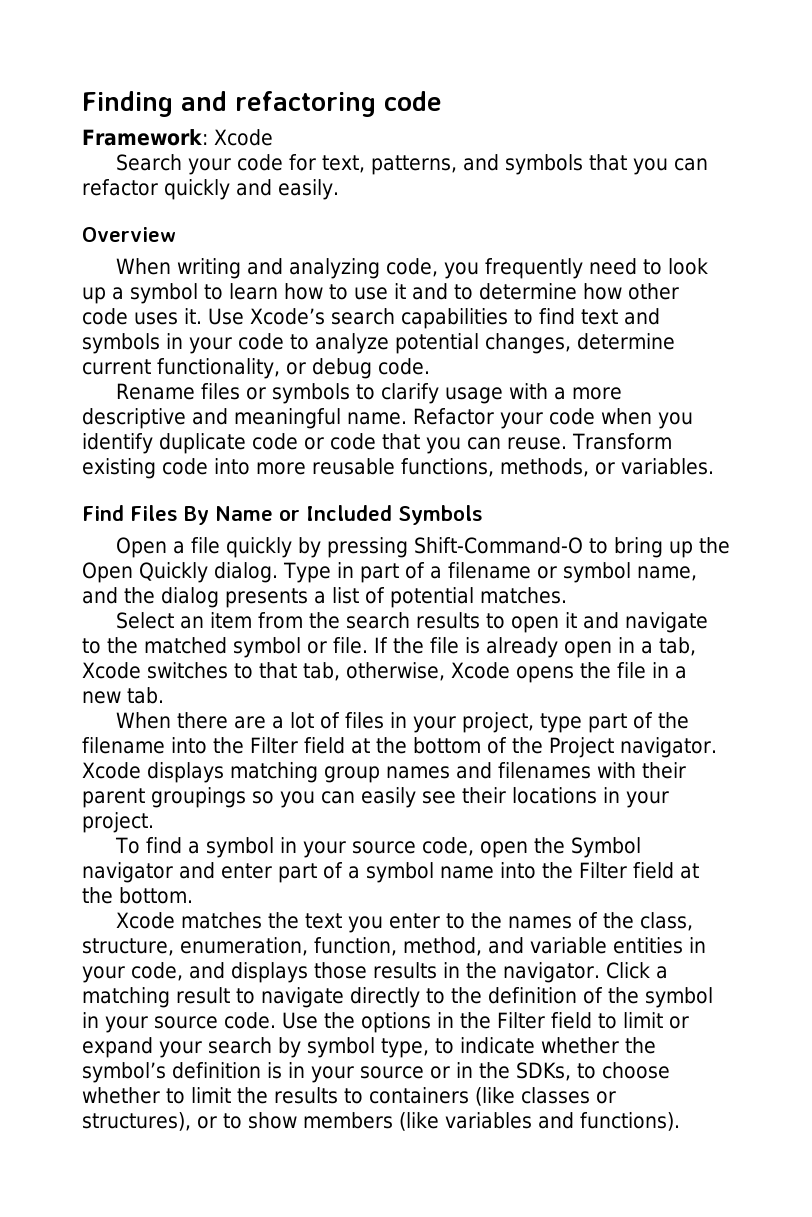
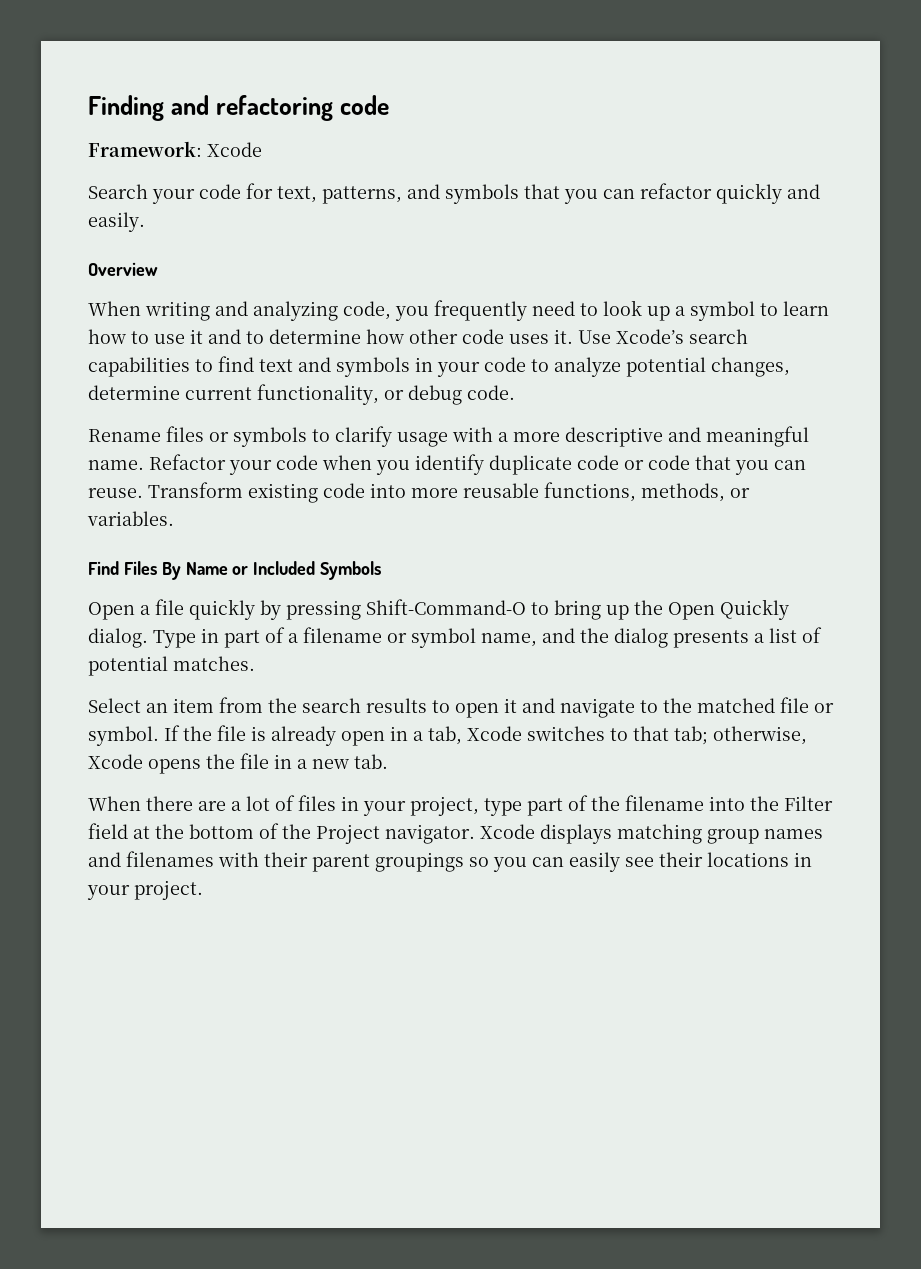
[233,637,368,658] symbol or file. -> [780,697,834,713] [88,726,159,746] file or symbol.
[303,662,340,681] tab, -> [674,726,708,745] tab;
[114,837,641,858] [82,862,699,883] [82,887,193,904] [115,912,693,933] [82,937,706,956] [82,962,668,983] [82,987,713,1008] [82,1012,689,1033] [82,1037,656,1058] [82,1062,670,1083] [82,1087,616,1106] [82,1112,680,1131] // To find a symbol in your source code, open the Symbol navigator and enter part of a symbol name into the Filter field at the bottom. // Xcode matches the text you enter to the names of the class, structure, enumeration, function, method, and variable entities in your code, and displays those results in the navigator. Click a matching result to navigate directly to the definition of the symbol in your source code. Use the options in the Filter field to limit or expand your search by symbol type, to indicate whether the symbol’s definition is in your source or in the SDKs, to choose whether to limit the results to containers (like classes or structures), or to show members (like variables and functions). -> (203, 890) none

